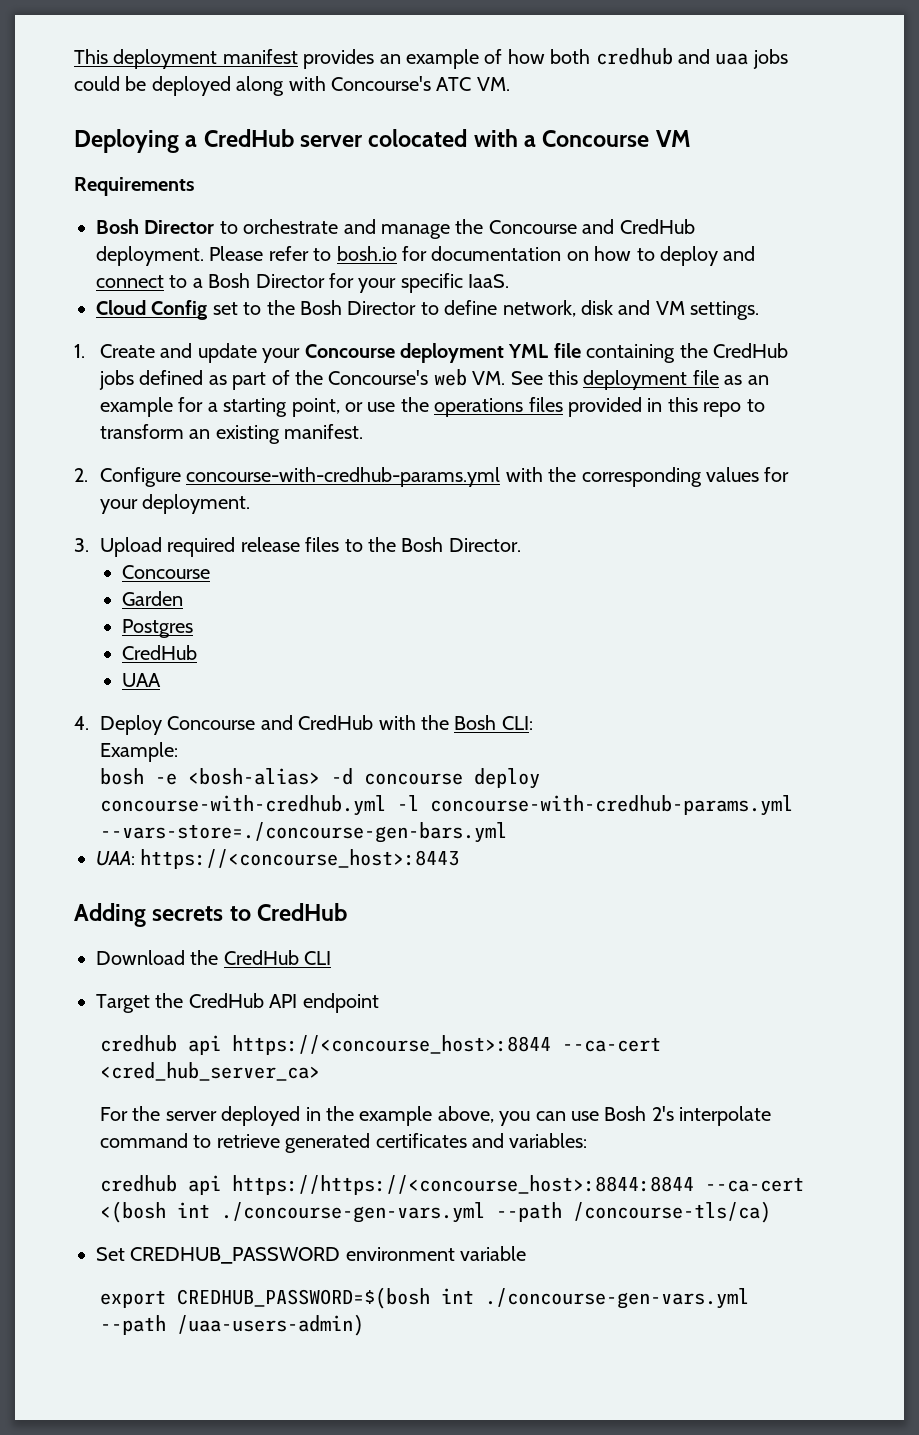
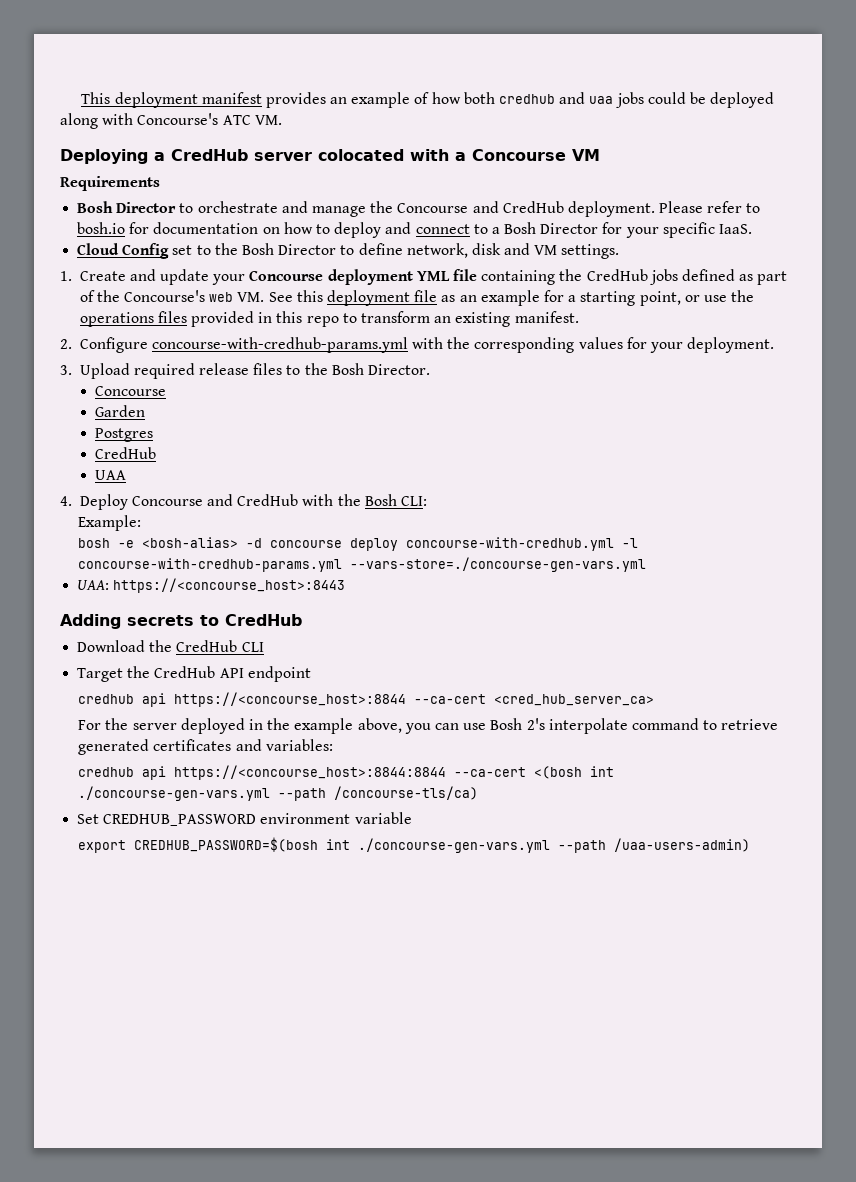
[99,822,507,843] --vars-store=./concourse-gen-bars.yml -> [350,557,647,572] --vars-store=./concourse-gen-vars.yml
[231,1175,694,1195] https://https://<concourse_host>:8844:8844 -> [174,765,447,780] https://<concourse_host>:8844:8844

